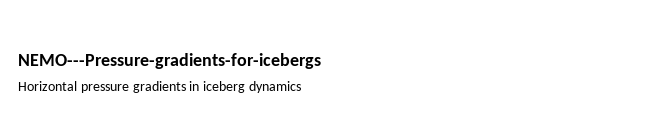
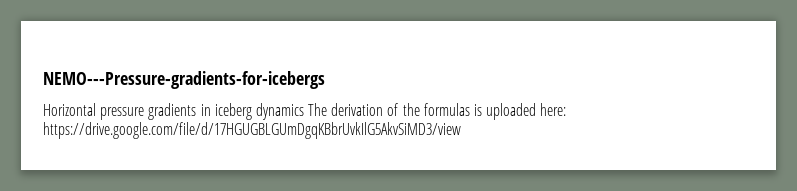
(301, 87) none -> [308,103,567,120] [43,122,461,139] The derivation of the formulas is uploaded here: https://drive.google.com/file/d/17HGUGBLGUmDgqKBbrUvkIlG5AkvSiMD3/view

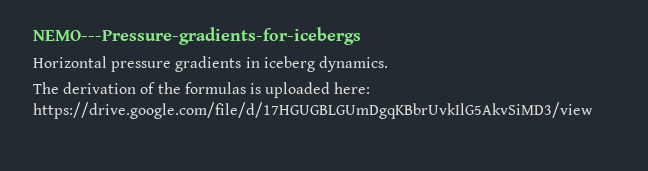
[255,103,304,120] dynamics -> [318,56,388,72] dynamics. //

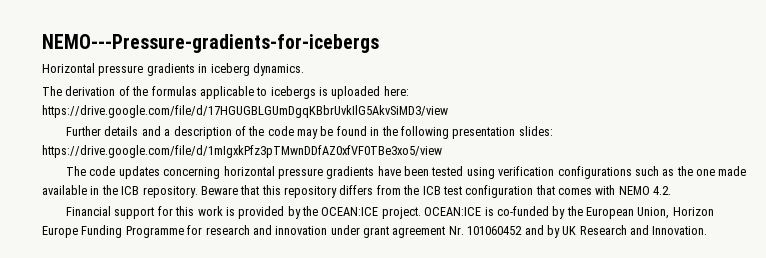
(246, 88) none -> [199,86,316,99] applicable to icebergs
(593, 110) none -> [66,126,553,139] [42,145,442,158] [66,166,747,179] [42,185,672,198] [66,206,714,219] [42,225,708,238] // Further details and a description of the code may be found in the following presentation slides: https://drive.google.com/file/d/1mIgxkPfz3pTMwnDDfAZ0xfVF0TBe3xo5/view // The code updates concerning horizontal pressure gradients have been tested using verification configurations such as the one made available in the ICB repository. Beware that this repository differs from the ICB test configuration that comes with NEMO 4.2. // Financial support for this work is provided by the OCEAN:ICE project. OCEAN:ICE is co-funded by the European Union, Horizon Europe Funding Programme for research and innovation under grant agreement Nr. 101060452 and by UK Research and Innovation.

